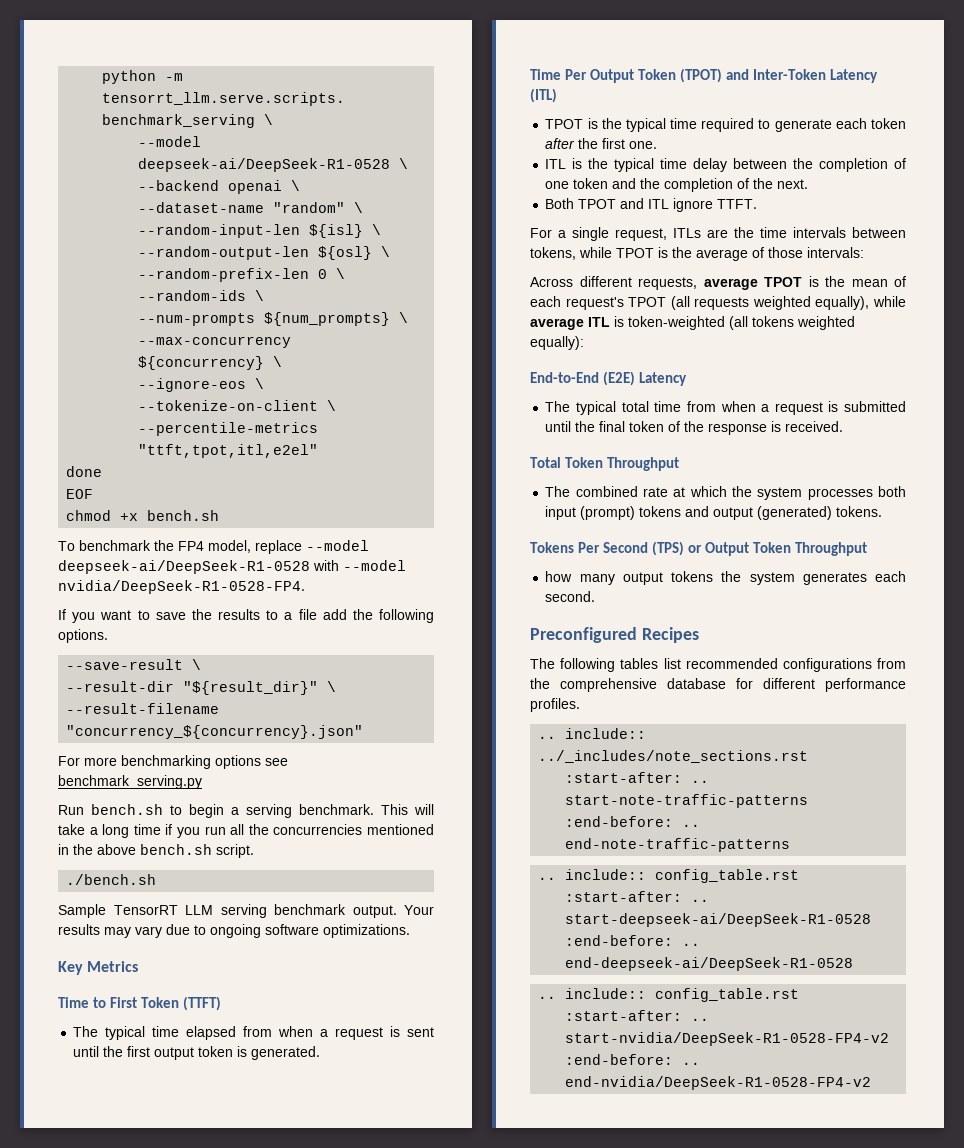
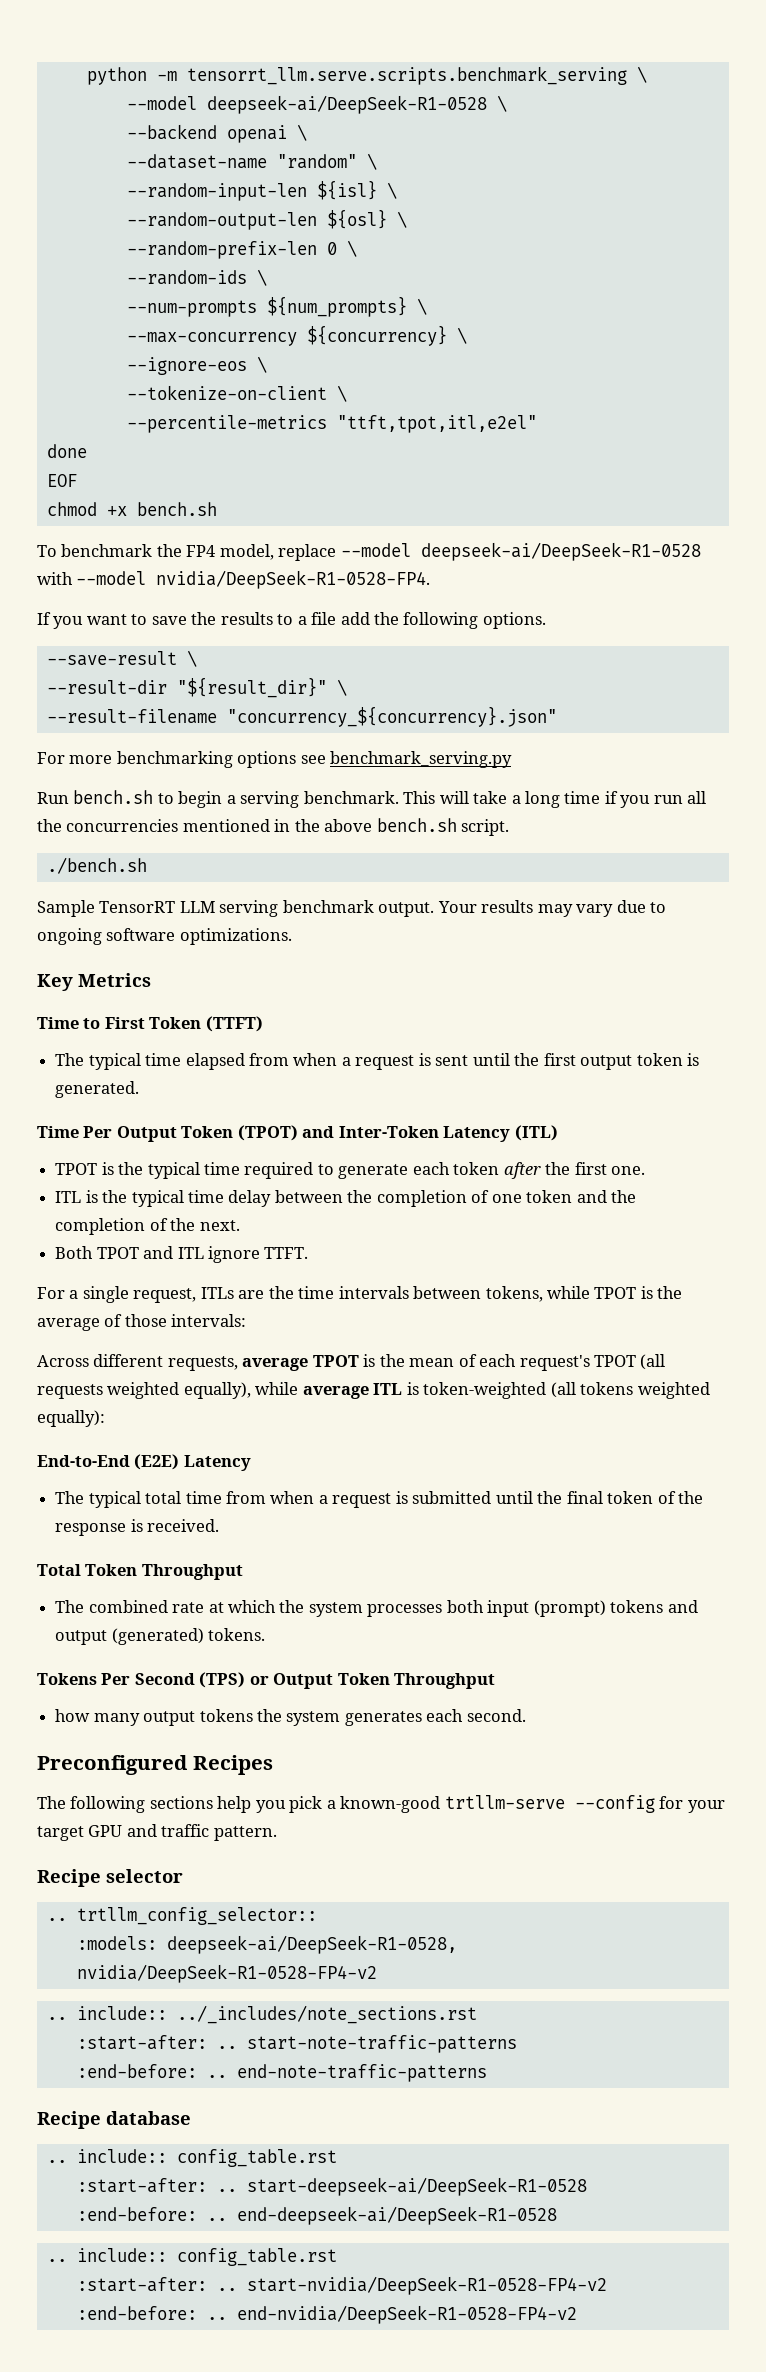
[620,658,906,672] [530,678,906,692] [530,698,580,712] tables list recommended configurations from the comprehensive database for different performance profiles. -> [149,1795,725,1813] [37,1824,277,1841] [37,1869,183,1887] [46,1907,317,1925] [76,1935,457,1954] [76,1964,377,1983] sections help you pick a known-good trtllm-serve --config for your target GPU and traffic pattern. // Recipe selector // .. trtllm_config_selector:: // :models: deepseek-ai/DeepSeek-R1-0528, nvidia/DeepSeek-R1-0528-FP4-v2
(791, 845) none -> [37,2111,191,2129] // Recipe database

